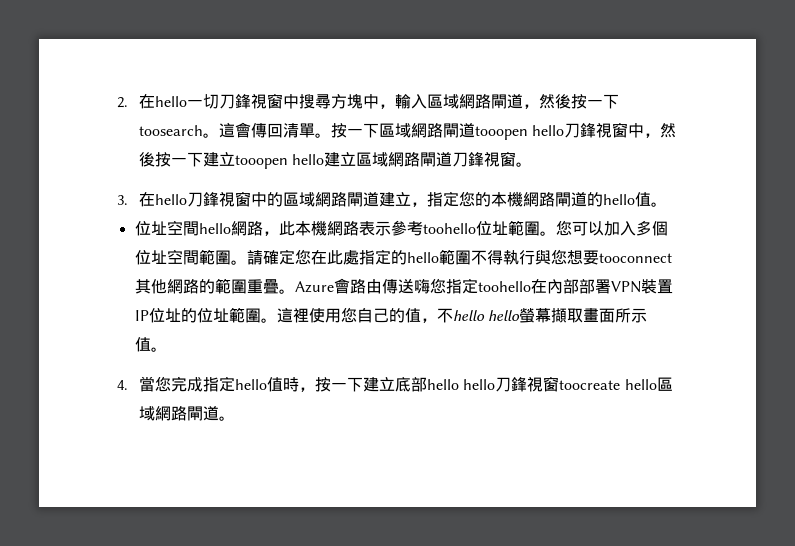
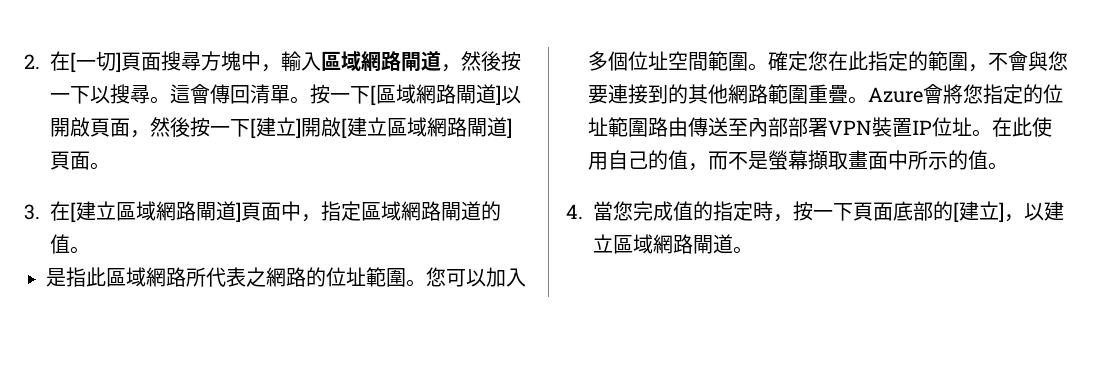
[154,93,299,109] hello一切刀鋒視窗中 -> [70,51,161,73] [一切]頁面
[138,125,203,136] toosearch -> [90,84,150,104] 以搜尋
[378,122,677,140] [138,151,517,169] 區域網路閘道tooopen hello刀鋒視窗中，然後按一下建立tooopen hello建立區域網路閘道刀鋒視窗 -> [370,84,521,106] [50,117,512,139] [50,151,90,170] [區域網路閘道]以開啟頁面，然後按一下[建立]開啟[建立區域網路閘道]頁面
[154,191,523,207] hello刀鋒視窗中的區域網路閘道建立，指定您的本機 -> [70,201,401,223] [建立區域網路閘道]頁面中，指定區域
[602,192,667,207] [134,220,476,236] hello值。 // 位址空間hello網路，此本機網路表示參考toohello -> [50,234,90,254] [46,267,326,287] 值。 // 是指此區域網路所代表之網路的
[246,250,263,265] 請 -> (768, 67) none
[342,249,672,265] 處指定的hello範圍不得執行與您想要tooconnect -> [868,51,1068,72] [588,84,688,104] 指定的範圍，不會與您要連接到的
[198,279,215,294] 的 -> (768, 94) none
[349,278,547,294] 路由傳送嗨您指定toohello在 -> [943,84,1063,104] [588,117,748,137] 將您指定的位址範圍路由傳送至
[180,307,520,323] 的位址範圍。這裡使用您自己的值，不hello hello -> [972,117,1052,137] [588,150,768,171] 。在此使用自己的值，而不是
[614,308,647,323] 所示 -> [888,150,968,170] 中所示的
[202,376,657,392] 指定hello值時，按一下建立底部hello hello刀鋒視窗toocreate hello -> [673,201,1064,223] [593,234,613,253] 值的指定時，按一下頁面底部的[建立]，以建立

